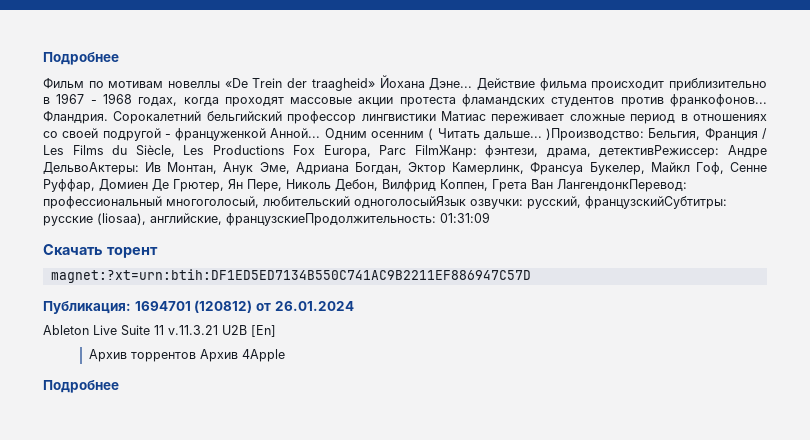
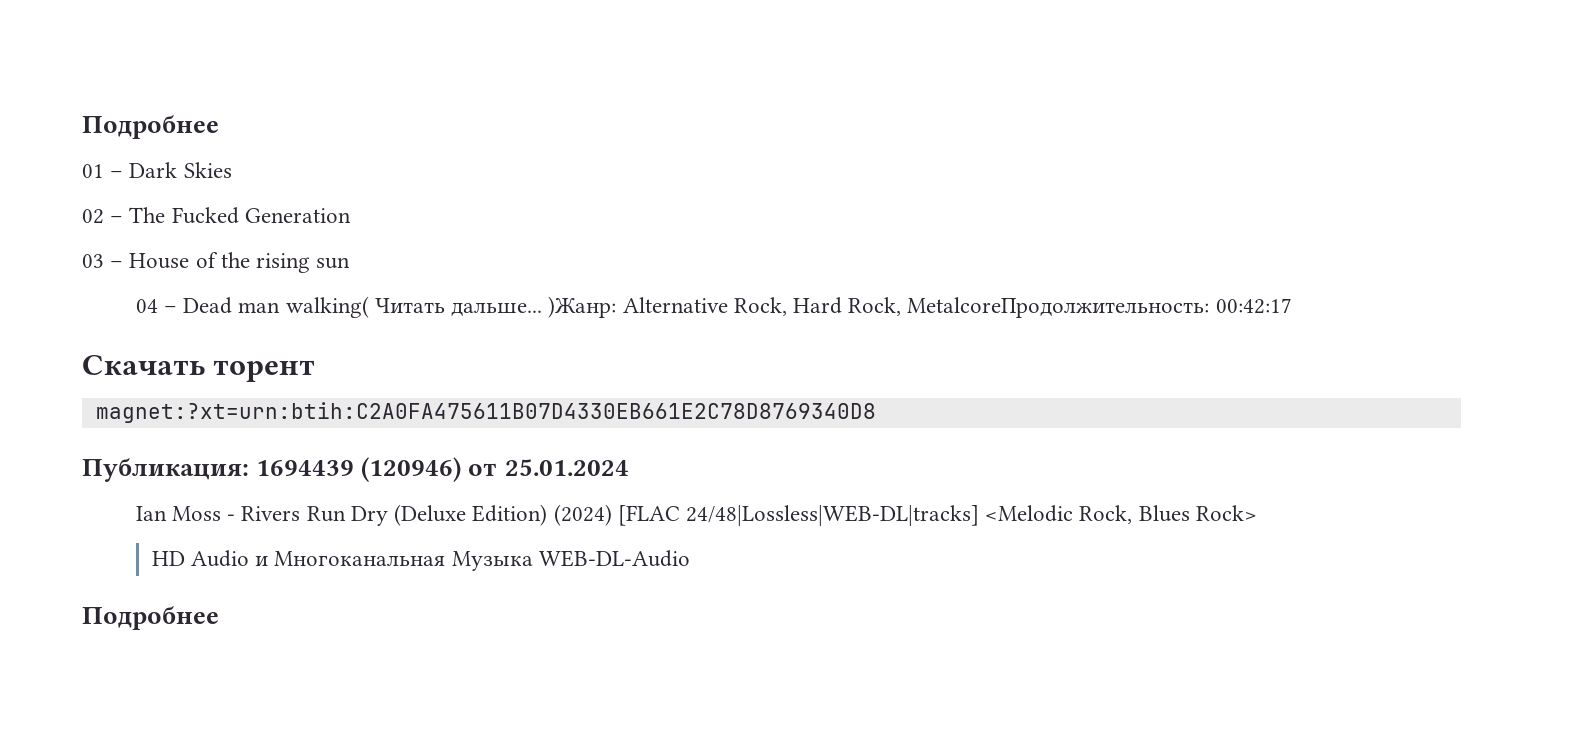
[43,75,767,91] [43,93,767,107] [43,111,767,124] [43,128,768,141] [43,145,768,158] [43,162,768,175] [43,179,687,192] [43,196,727,209] [43,212,490,226] Фильм по мотивам новеллы «De Trein der traagheid» Йохана Дэне... Действие фильма происходит приблизительно в 1967 - 1968 годах, когда проходят массовые акции протеста фламандских студентов против франкофонов... Фландрия. Сорокалетний бельгийский профессор лингвистики Матиас переживает сложные период в отношениях со своей подругой - француженкой Анной... Одним осенним ( Читать дальше... )Производство: Бельгия, Франция / Les Films du Siècle, Les Productions Fox Europa, Parc FilmЖанр: фэнтези, драма, детективРежиссер: Андре ДельвоАктеры: Ив Монтан, Анук Эме, Адриана Богдан, Эктор Камерлинк, Франсуа Букелер, Майкл Гоф, Сенне Руффар, Домиен Де Грютер, Ян Пере, Николь Дебон, Вилфрид Коппен, Грета Ван ЛангендонкПеревод: профессиональный многоголосый, любительский одноголосыйЯзык озвучки: русский, французскийСубтитры: русские (liosaa), английские, французскиеПродолжительность: 01:31:09 -> [82,162,232,178] [82,207,351,224] [82,252,351,273] [135,296,1292,318] 01 – Dark Skies // 02 – The Fucked Generation // 03 – House of the rising sun // 04 – Dead man walking( Читать дальше... )Жанр: Alternative Rock, Hard Rock, MetalcoreПродолжительность: 00:42:17
[50,269,531,283] magnet:?xt=urn:btih:DF1ED5ED7134B550C741AC9B2211EF886947C57D -> [95,402,876,423] magnet:?xt=urn:btih:C2A0FA475611B07D4330EB661E2C78D8769340D8
[134,300,354,313] [43,325,276,337] [89,349,286,362] 1694701 (120812) от 26.01.2024 // Ableton Live Suite 11 v.11.3.21 U2B [En] // Архив торрентов Архив 4Apple -> [256,457,629,482] [135,504,1257,526] [151,550,690,571] 1694439 (120946) от 25.01.2024 // Ian Moss - Rivers Run Dry (Deluxe Edition) (2024) [FLAC 24/48|Lossless|WEB-DL|tracks] <Melodic Rock, Blues Rock> // HD Audio и Многоканальная Музыка WEB-DL-Audio

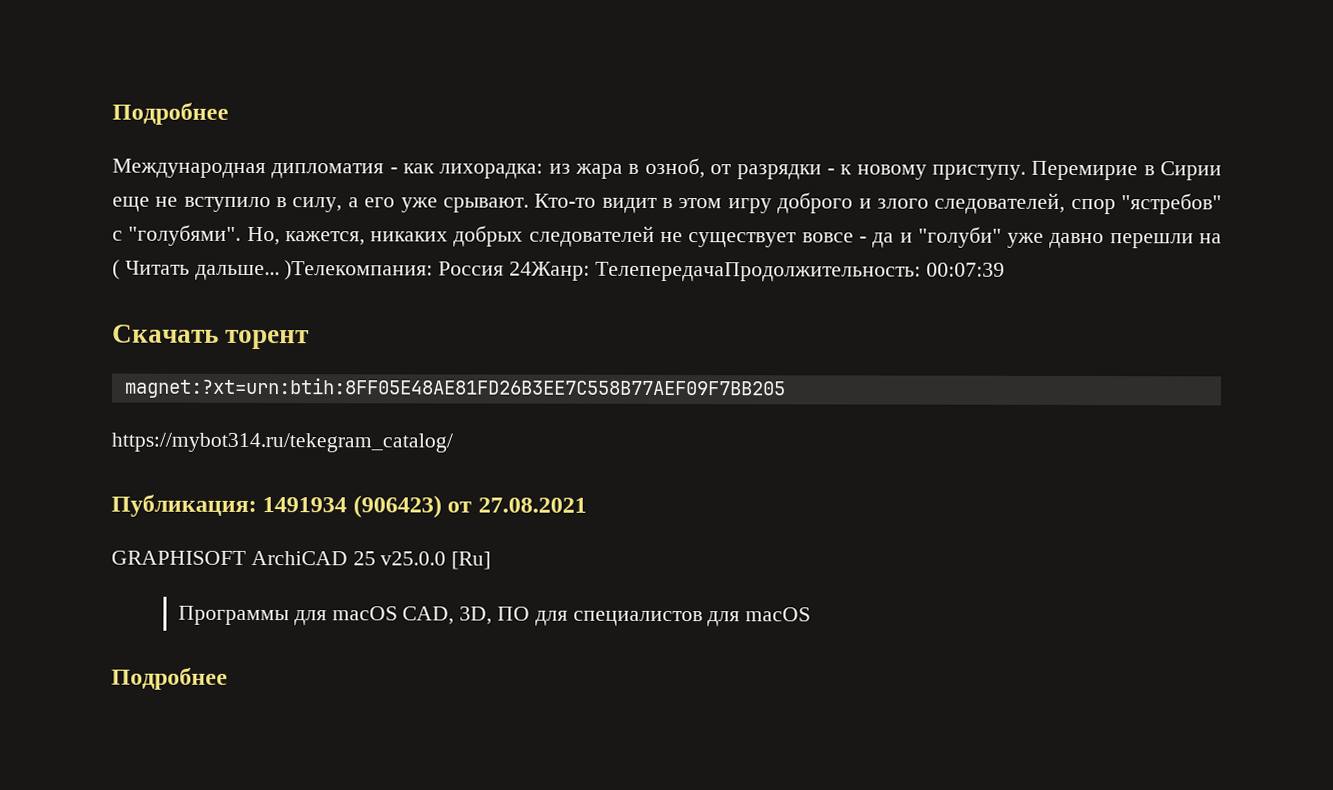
[82,162,232,178] [82,207,351,224] [82,252,351,273] [135,296,1292,318] 01 – Dark Skies // 02 – The Fucked Generation // 03 – House of the rising sun // 04 – Dead man walking( Читать дальше... )Жанр: Alternative Rock, Hard Rock, MetalcoreПродолжительность: 00:42:17 -> [112,157,1222,181] [112,192,1222,215] [112,224,1222,249] [112,259,1005,282] Международная дипломатия - как лихорадка: из жара в озноб, от разрядки - к новому приступу. Перемирие в Сирии еще не вступило в силу, а его уже срывают. Кто-то видит в этом игру доброго и злого следователей, спор "ястребов" с "голубями". Но, кажется, никаких добрых следователей не существует вовсе - да и "голуби" уже давно перешли на ( Читать дальше... )Телекомпания: Россия 24Жанр: ТелепередачаПродолжительность: 00:07:39
[95,402,876,423] magnet:?xt=urn:btih:C2A0FA475611B07D4330EB661E2C78D8769340D8 -> [123,377,786,400] [111,432,453,453] magnet:?xt=urn:btih:8FF05E48AE81FD26B3EE7C558B77AEF09F7BB205 // https://mybot314.ru/tekegram_catalog/
[256,457,629,482] [135,504,1257,526] [151,550,690,571] 1694439 (120946) от 25.01.2024 // Ian Moss - Rivers Run Dry (Deluxe Edition) (2024) [FLAC 24/48|Lossless|WEB-DL|tracks] <Melodic Rock, Blues Rock> // HD Audio и Многоканальная Музыка WEB-DL-Audio -> [262,495,587,519] [111,550,492,570] [177,605,812,627] 1491934 (906423) от 27.08.2021 // GRAPHISOFT ArchiCAD 25 v25.0.0 [Ru] // Программы для macOS CAD, 3D, ПО для специалистов для macOS

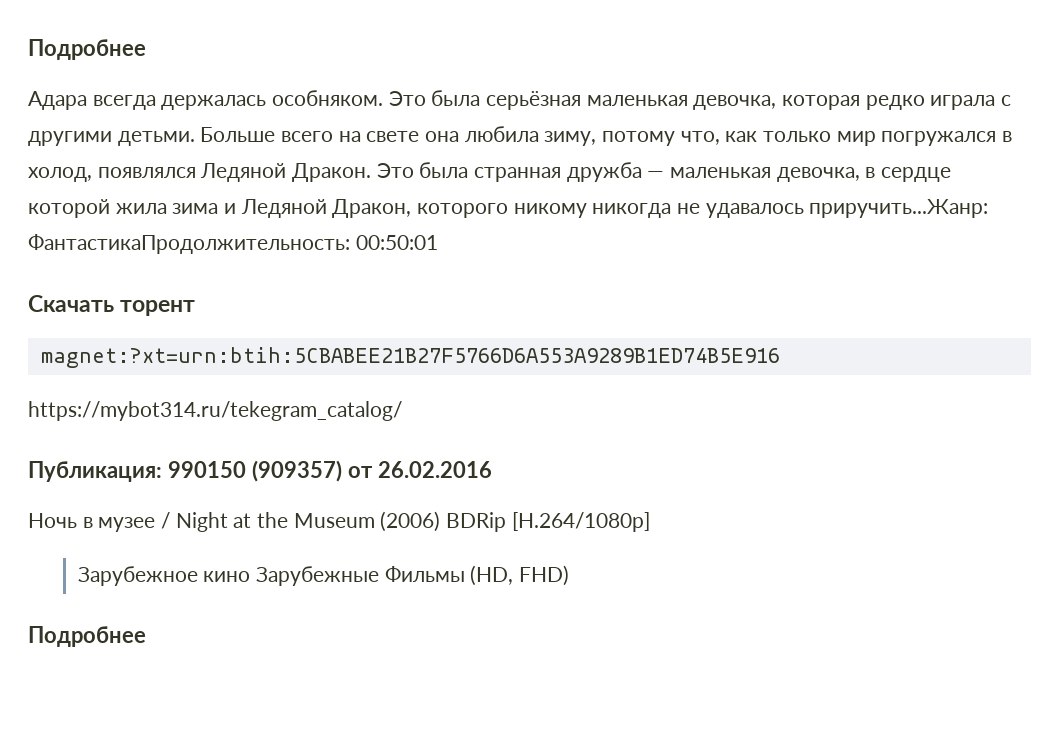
[112,157,1222,181] [112,192,1222,215] [112,224,1222,249] [112,259,1005,282] Международная дипломатия - как лихорадка: из жара в озноб, от разрядки - к новому приступу. Перемирие в Сирии еще не вступило в силу, а его уже срывают. Кто-то видит в этом игру доброго и злого следователей, спор "ястребов" с "голубями". Но, кажется, никаких добрых следователей не существует вовсе - да и "голуби" уже давно перешли на ( Читать дальше... )Телекомпания: Россия 24Жанр: ТелепередачаПродолжительность: 00:07:39 -> [28,90,1012,110] [28,126,1013,146] [28,162,952,182] [28,199,989,218] [28,234,438,254] Адара всегда держалась особняком. Это была серьёзная маленькая девочка, которая редко играла с другими детьми. Больше всего на свете она любила зиму, потому что, как только мир погружался в холод, появлялся Ледяной Дракон. Это была странная дружба — маленькая девочка, в сердце которой жила зима и Ледяной Дракон, которого никому никогда не удавалось приручить...Жанр: ФантастикаПродолжительность: 00:50:01
[123,377,786,400] magnet:?xt=urn:btih:8FF05E48AE81FD26B3EE7C558B77AEF09F7BB205 -> [40,347,780,368] magnet:?xt=urn:btih:5CBABEE21B27F5766D6A553A9289B1ED74B5E916
[262,495,587,519] [111,550,492,570] [177,605,812,627] 1491934 (906423) от 27.08.2021 // GRAPHISOFT ArchiCAD 25 v25.0.0 [Ru] // Программы для macOS CAD, 3D, ПО для специалистов для macOS -> [167,460,492,482] [28,511,650,532] [77,565,569,586] 990150 (909357) от 26.02.2016 // Ночь в музее / Night at the Museum (2006) BDRip [H.264/1080p] // Зарубежное кино Зарубежные Фильмы (HD, FHD)

